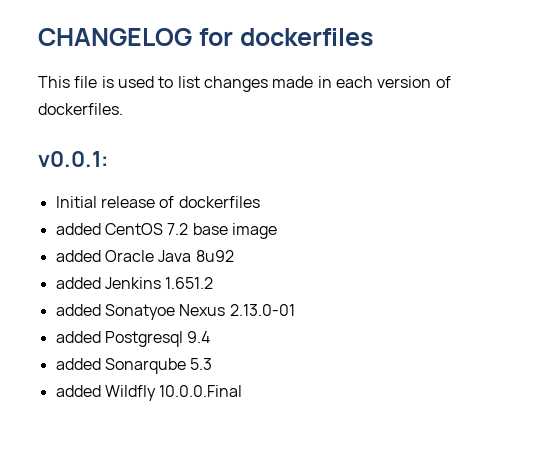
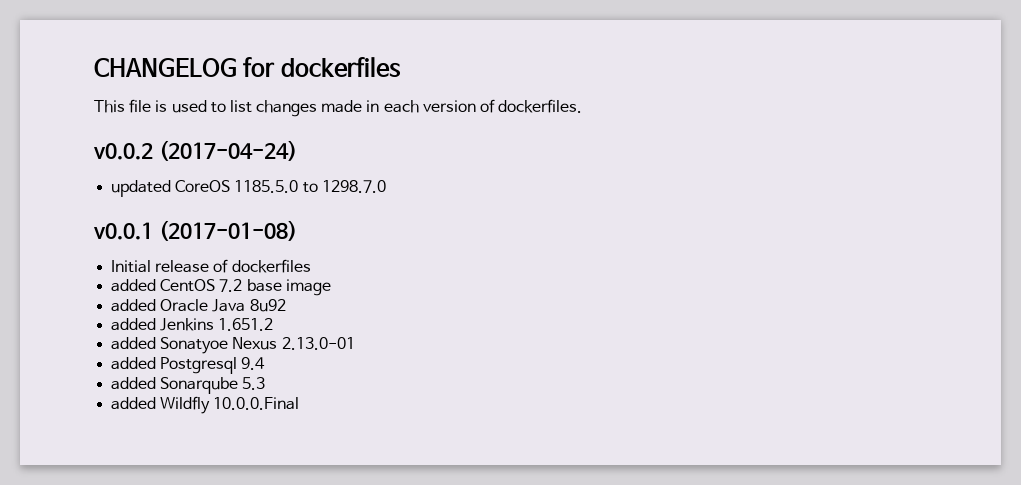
[38,151,108,167] v0.0.1: -> [93,140,297,161] [111,180,386,197] [93,220,297,241] v0.0.2 (2017-04-24) // updated CoreOS 1185.5.0 to 1298.7.0 // v0.0.1 (2017-01-08)

